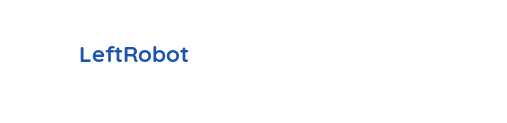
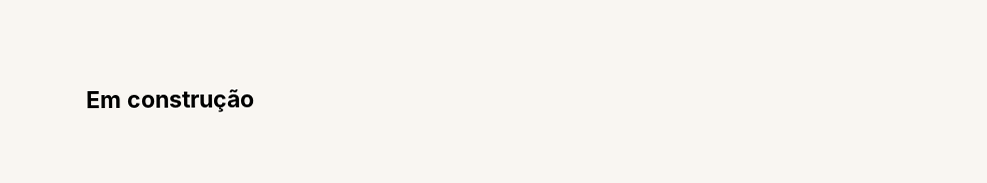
[79,46,189,62] LeftRobot -> [85,89,256,113] Em construção

